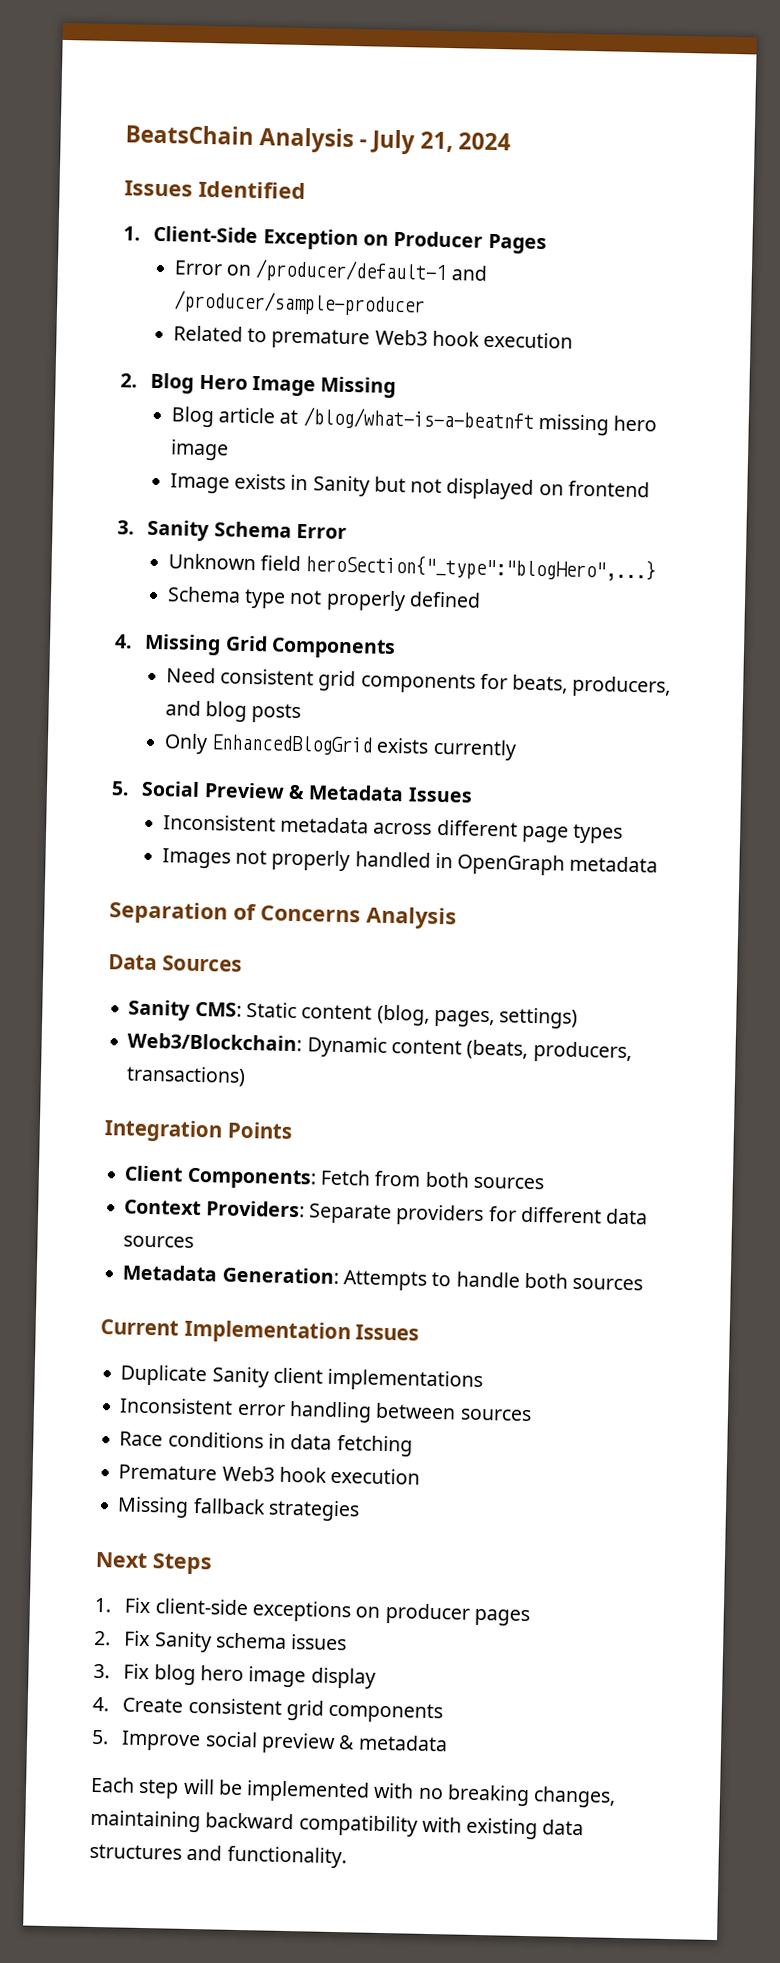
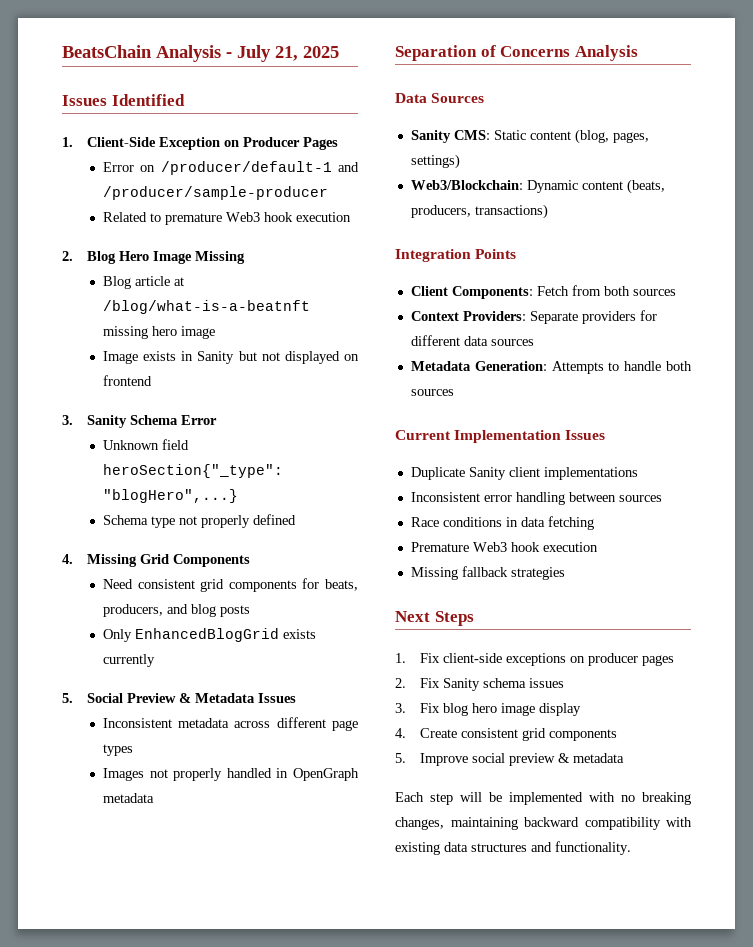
[458,132,512,151] 2024 -> [303,46,339,58] 2025

